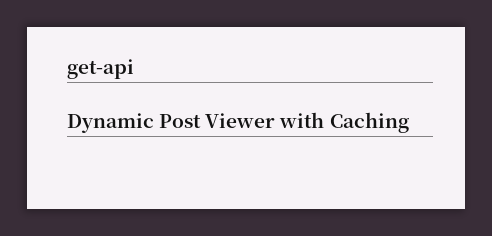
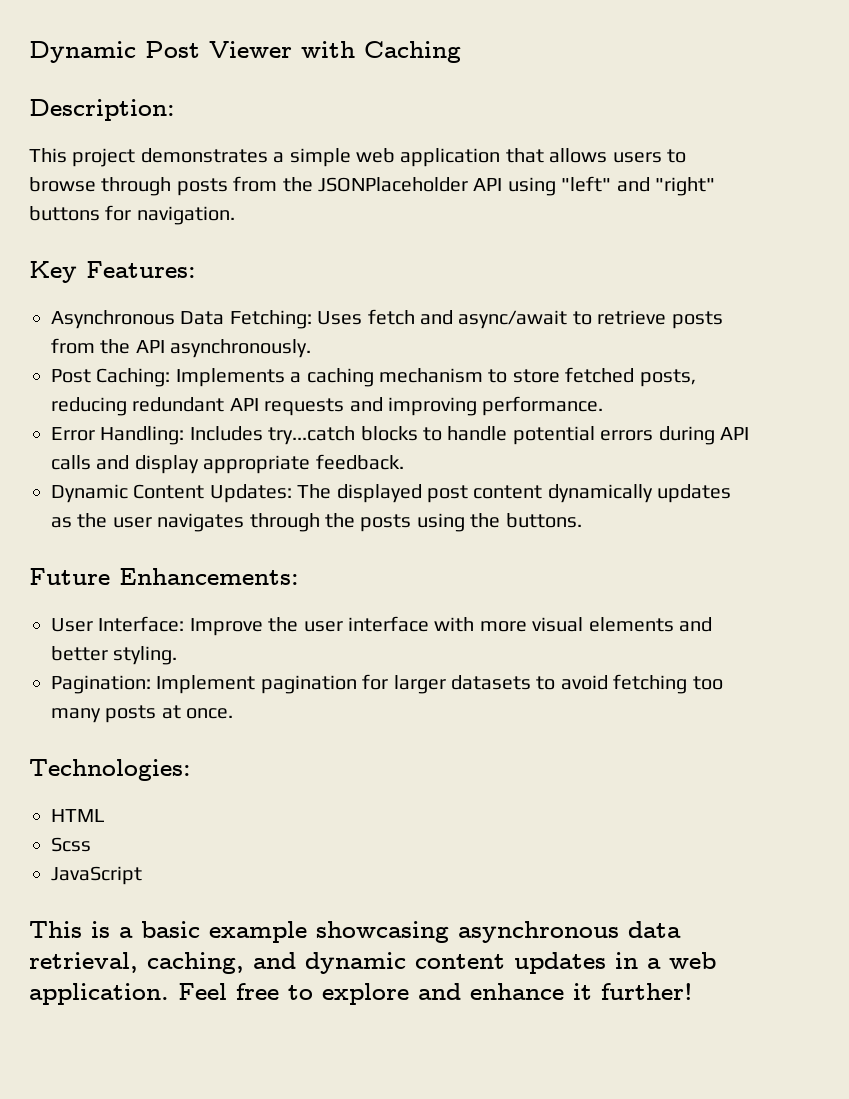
[67,59,134,79] get-api // -> (29, 52) none
(409, 122) none -> [29,99,175,121] [29,148,686,167] [29,176,715,196] [29,205,235,225] [29,261,196,283] [51,309,723,329] [51,338,312,358] [51,367,696,387] [51,396,604,416] [51,426,749,445] [51,454,404,474] [51,484,732,503] [51,513,582,532] [29,568,299,585] [51,616,712,636] [51,646,178,665] [51,674,723,694] [51,705,234,723] [29,759,191,781] [51,809,104,822] [51,837,91,852] [51,866,142,885] [29,921,681,943] [29,952,716,974] [29,983,693,1005] // Description: // This project demonstrates a simple web application that allows users to browse through posts from the JSONPlaceholder API using "left" and "right" buttons for navigation. // Key Features: // Asynchronous Data Fetching: Uses fetch and async/await to retrieve posts from the API asynchronously. // Post Caching: Implements a caching mechanism to store fetched posts, reducing redundant API requests and improving performance. // Error Handling: Includes try...catch blocks to handle potential errors during API calls and display appropriate feedback. // Dynamic Content Updates: The displayed post content dynamically updates as the user navigates through the posts using the buttons. // Future Enhancements: // User Interface: Improve the user interface with more visual elements and better styling. // Pagination: Implement pagination for larger datasets to avoid fetching too many posts at once. // Technologies: // HTML // Scss // JavaScript // This is a basic example showcasing asynchronous data retrieval, caching, and dynamic content updates in a web application. Feel free to explore and enhance it further!

